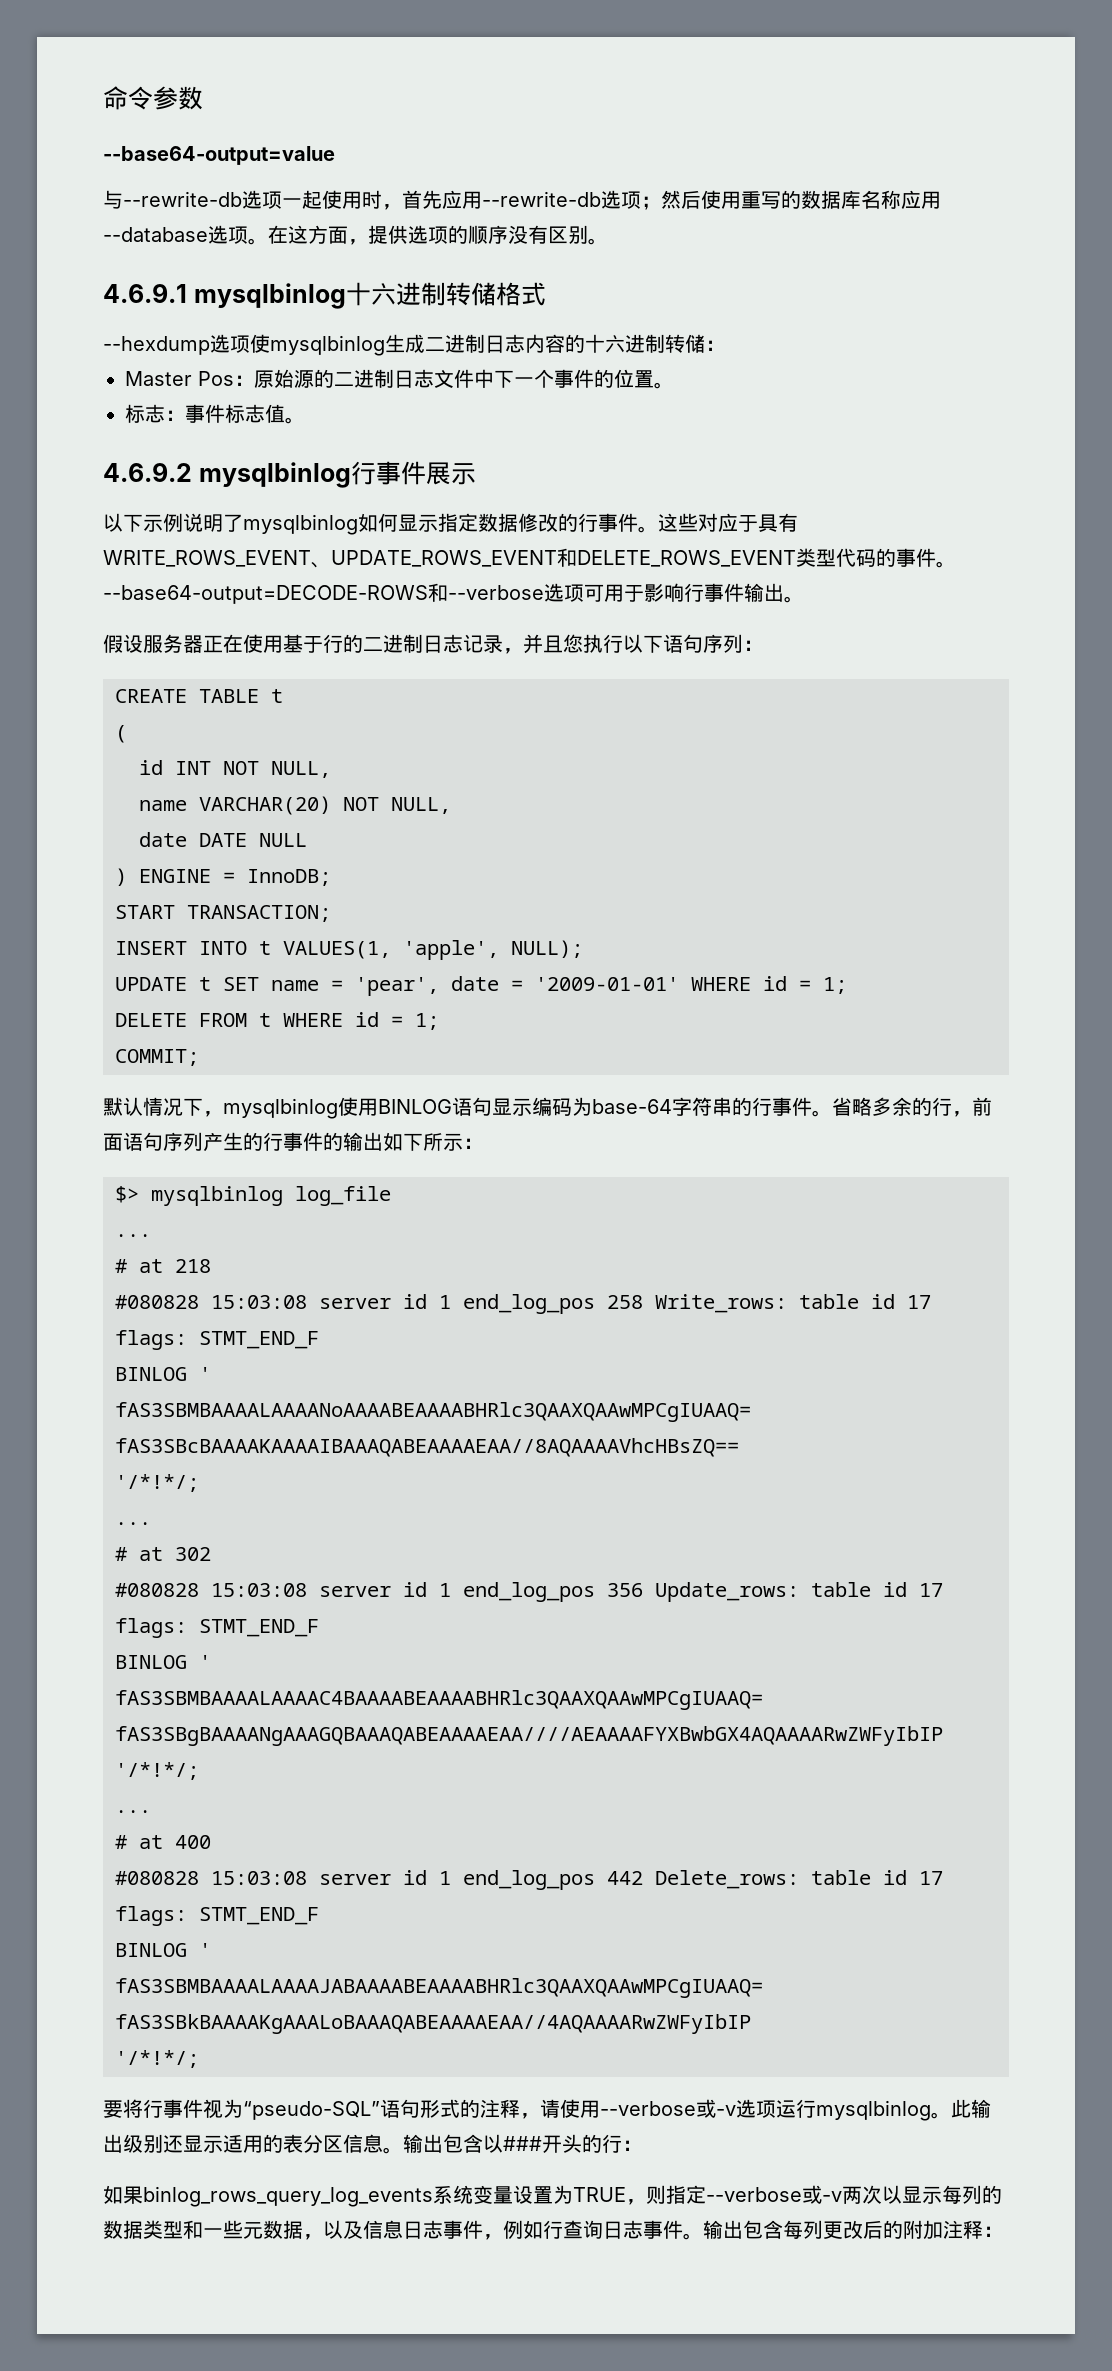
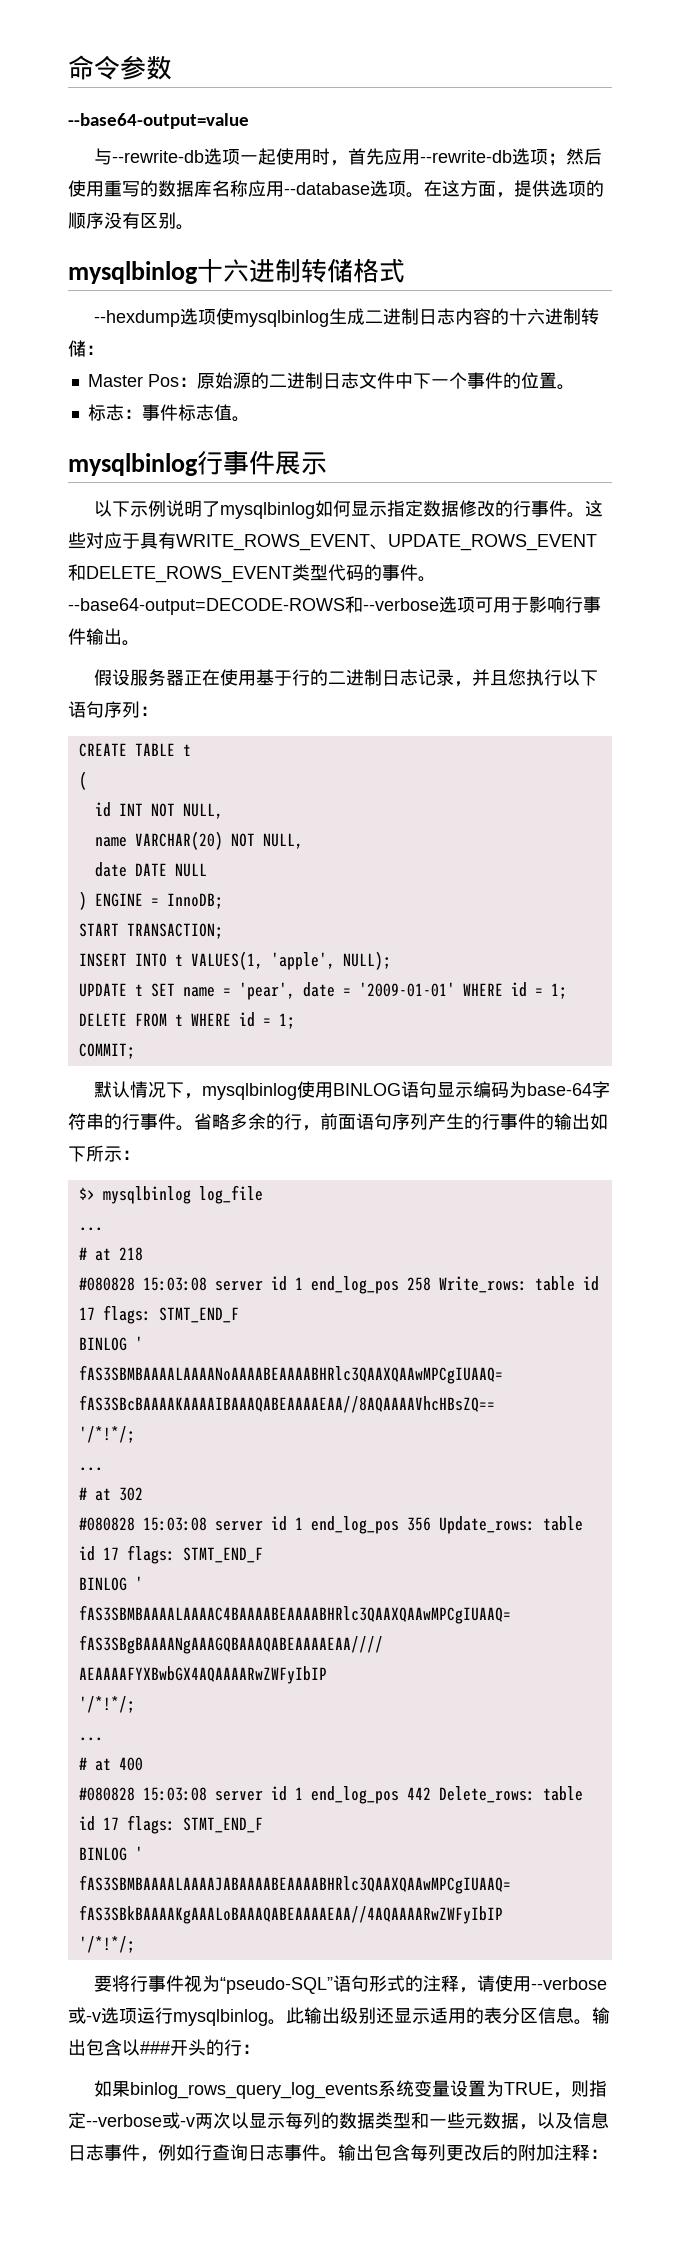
[103,283,187,303] 4.6.9.1 -> (194, 227) none
[103,462,192,482] 4.6.9.2 -> (250, 419) none

